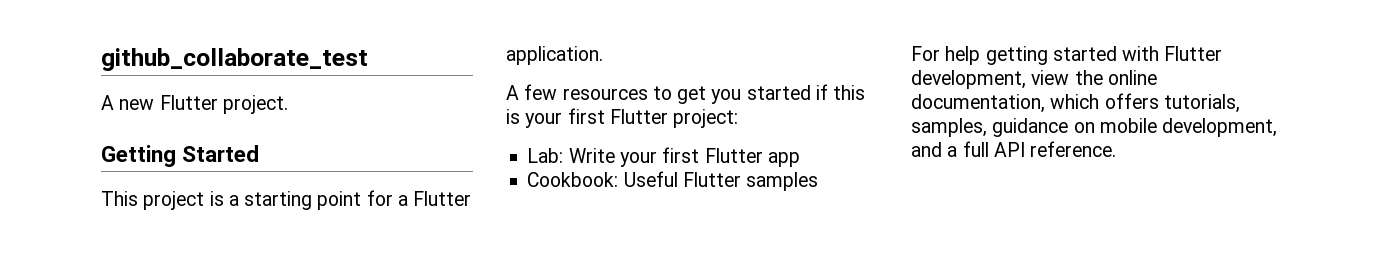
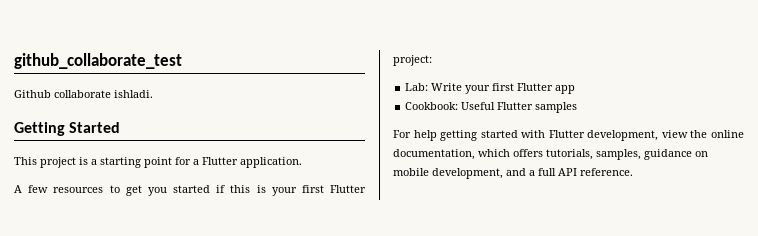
[101,95,288,114] A new Flutter project. -> [14,90,153,98] Github collaborate ishladi.

